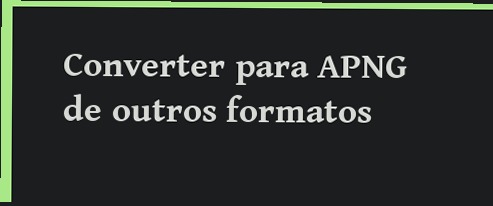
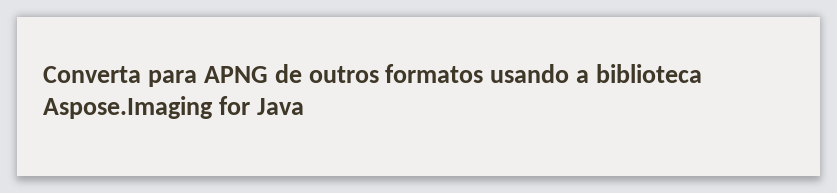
[63,52,226,77] Converter -> [43,66,141,83] Converta
(374, 108) none -> [490,64,703,83] [43,96,304,119] usando a biblioteca Aspose.Imaging for Java

